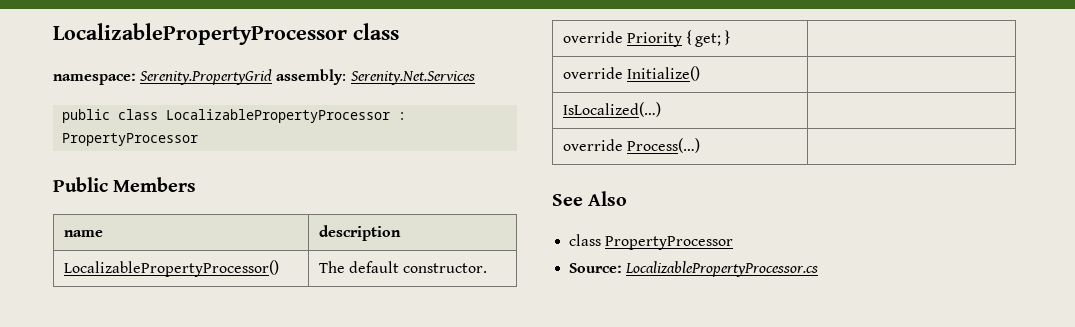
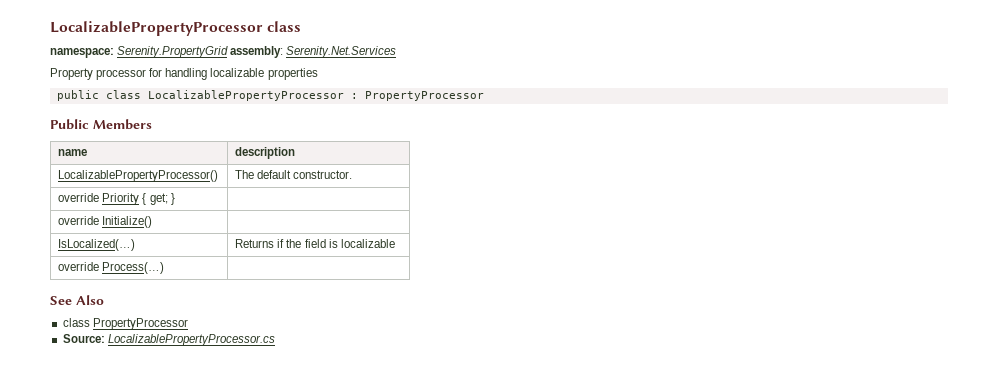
(475, 78) none -> [50,68,318,80] // Property processor for handling localizable properties
(661, 109) none -> [235,239,395,248] Returns if the field is localizable

